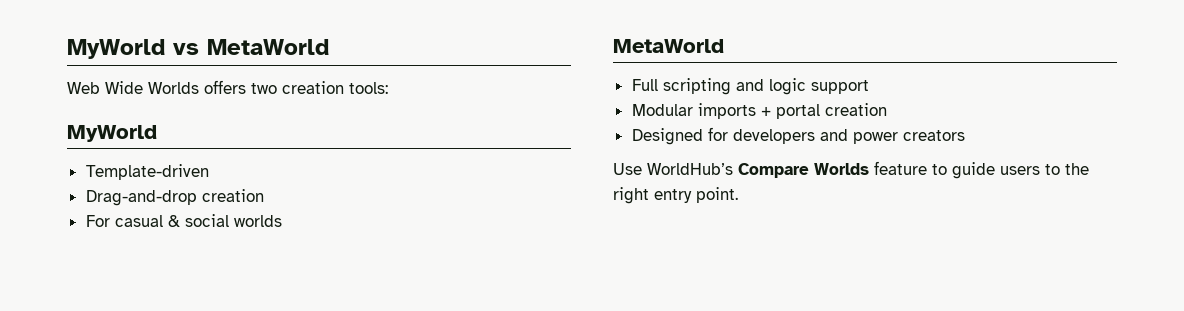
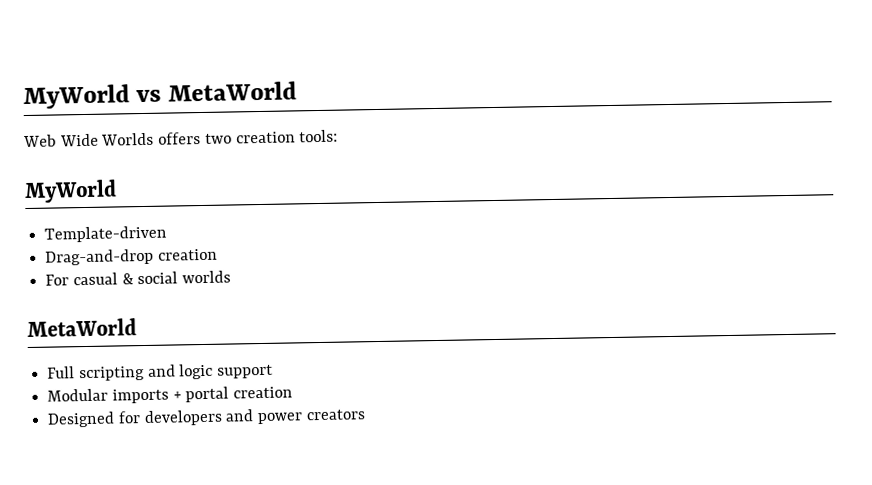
[613,161,1089,179] [613,187,738,204] // Use WorldHub’s Compare Worlds feature to guide users to the right entry point. -> (366, 415) none

